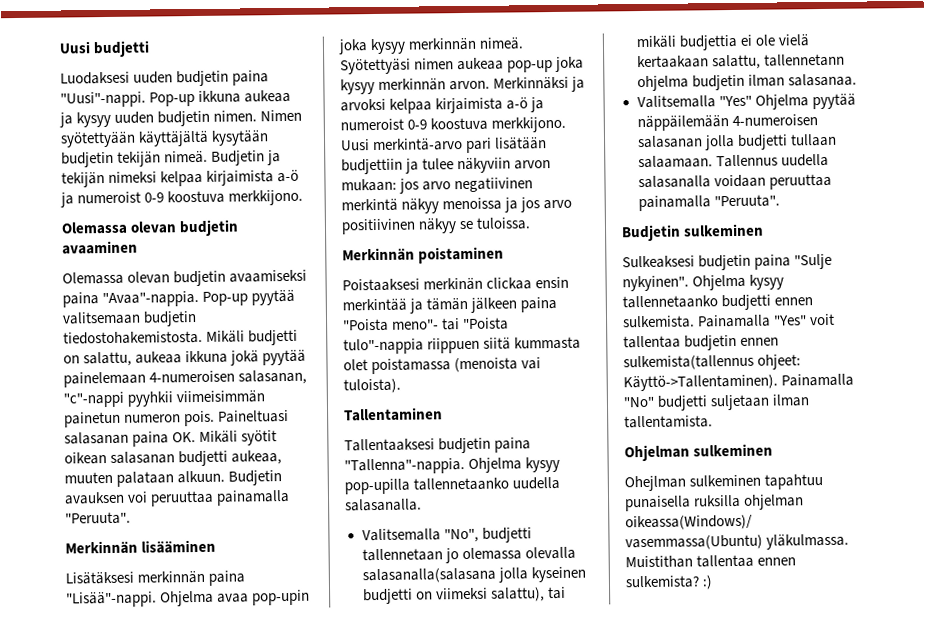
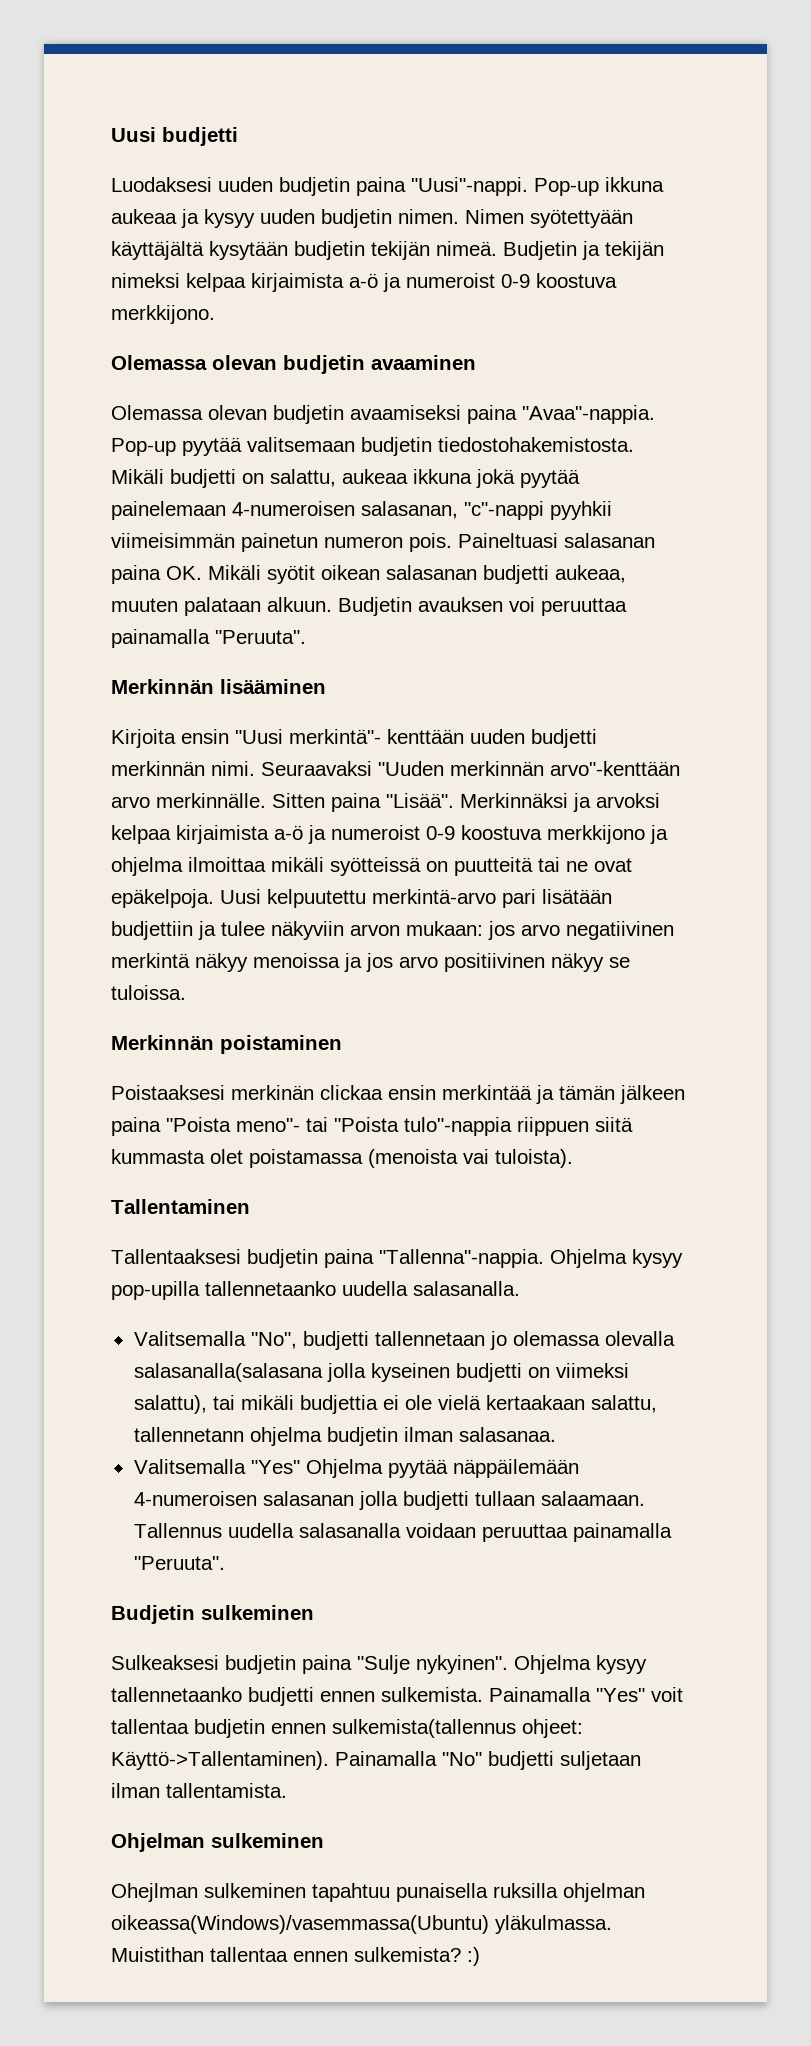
[65,570,246,586] [66,589,311,608] [338,37,525,55] [340,56,585,75] [340,78,491,95] Lisätäksesi merkinnän paina "Lisää"-nappi. Ohjelma avaa pop-upin joka kysyy merkinnän nimeä. Syötettyäsi nimen aukeaa pop-up joka kysyy merkinnän arvon. -> [111,729,597,748] [111,761,680,776] [111,793,454,812] Kirjoita ensin "Uusi merkintä"- kenttään uuden budjetti merkinnän nimi. Seuraavaksi "Uuden merkinnän arvo"-kenttään arvo merkinnälle. Sitten paina "Lisää".
[491,116,567,133] [340,139,370,151] merkkijono. Uusi -> [547,825,668,844] [111,857,632,876] [111,889,366,908] merkkijono ja ohjelma ilmoittaa mikäli syötteissä on puutteitä tai ne ovat epäkelpoja. Uusi kelpuutettu

